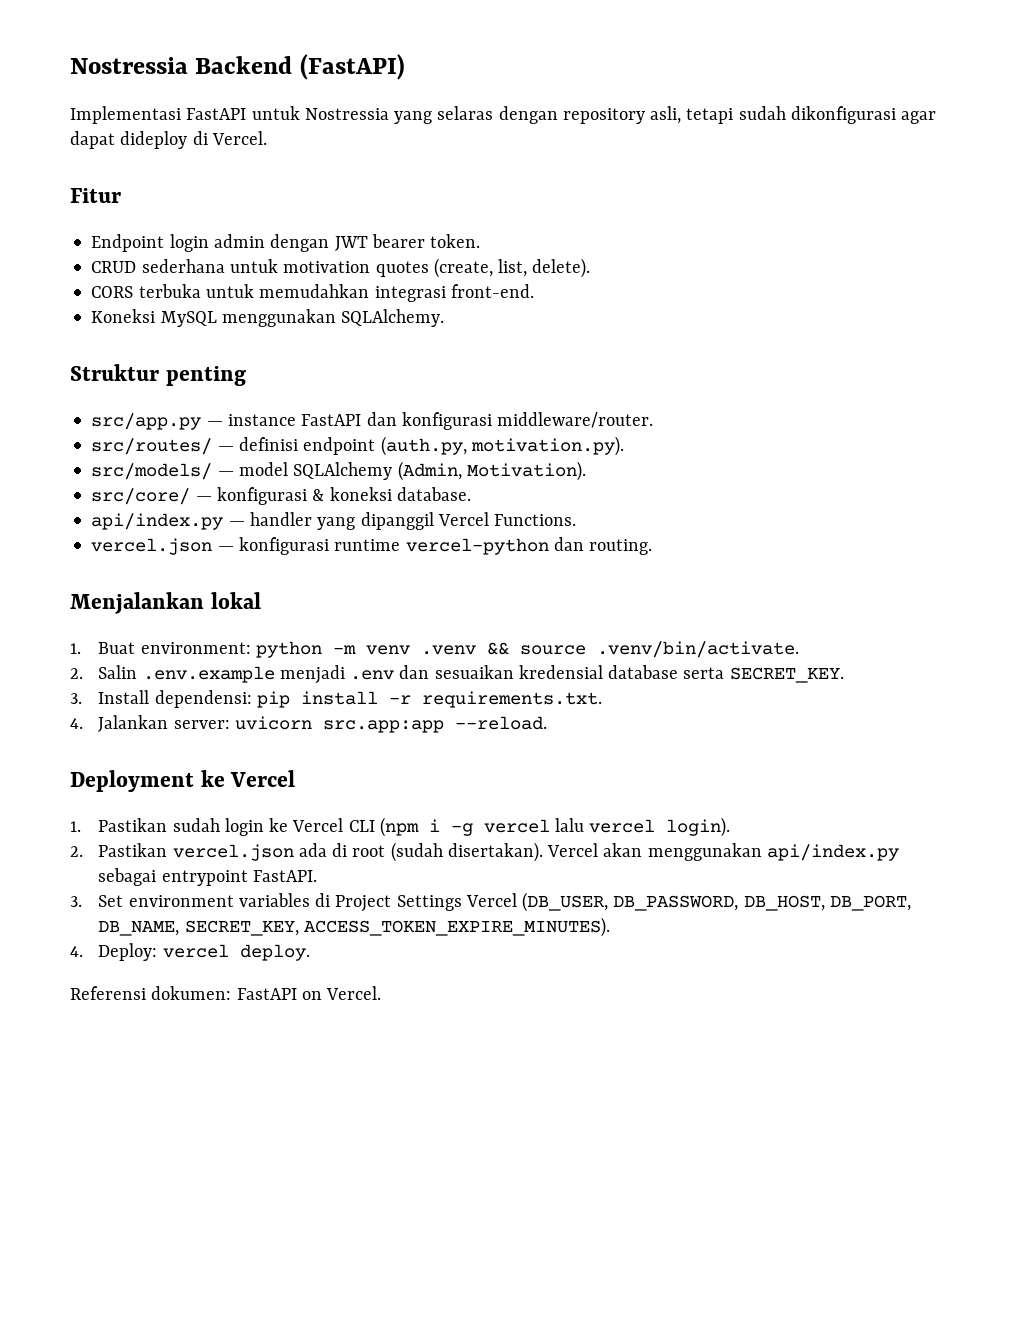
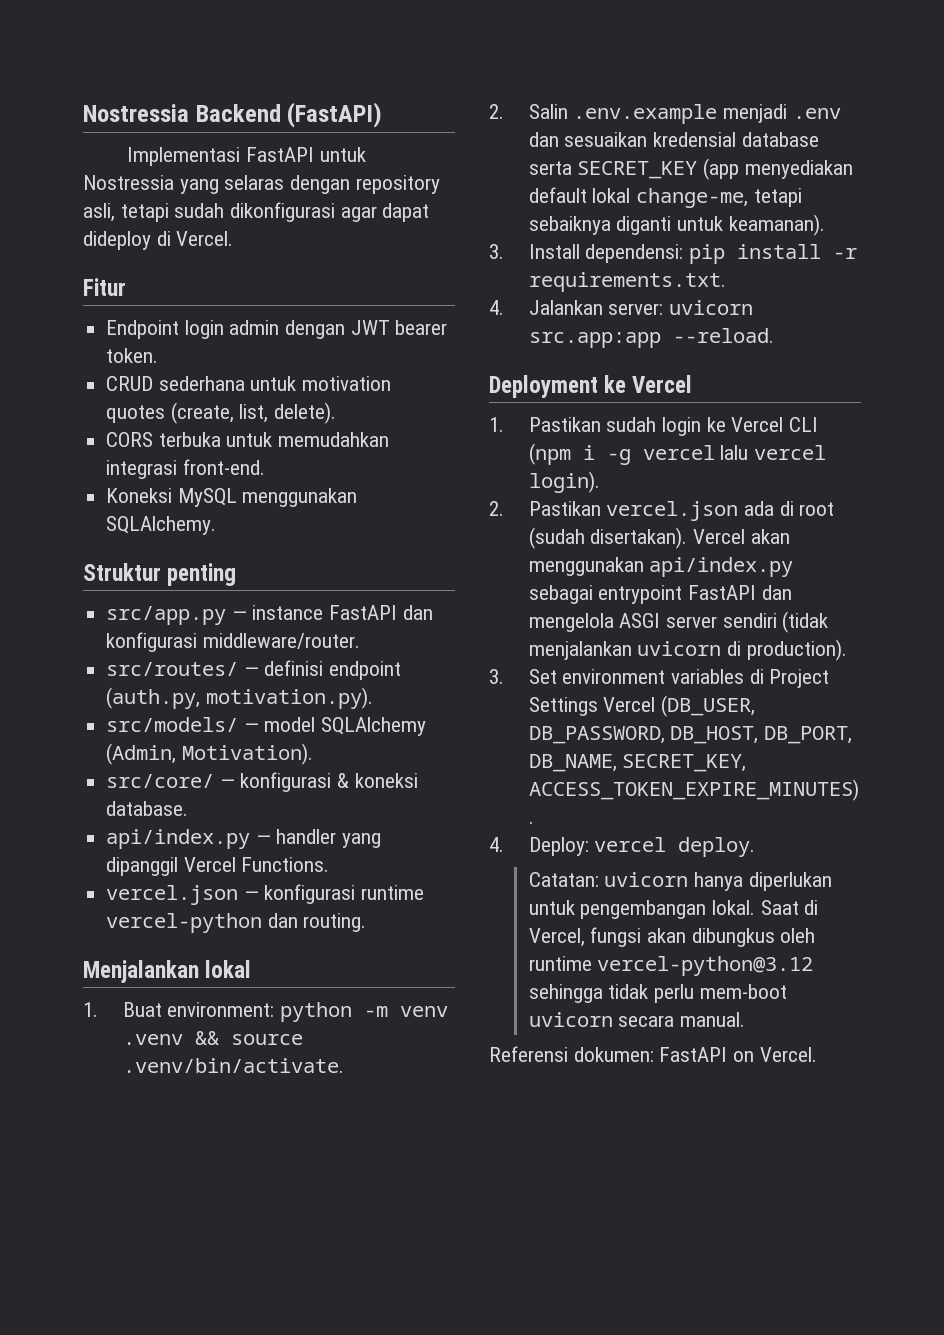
[729,667,844,683] SECRET_KEY. -> [577,158,853,180] [528,187,802,208] [528,214,825,236] SECRET_KEY (app menyediakan default lokal change-me, tetapi sebaiknya diganti untuk keamanan).
[252,870,317,882] FastAPI. -> [688,585,792,600] [528,611,829,633] [528,639,847,661] FastAPI dan mengelola ASGI server sendiri (tidak menjalankan uvicorn di production).
(310, 952) none -> [528,872,832,891] [528,900,819,919] [528,927,816,947] [528,956,814,976] [528,984,787,1003] [528,1012,746,1027] // Catatan: uvicorn hanya diperlukan untuk pengembangan lokal. Saat di Vercel, fungsi akan dibungkus oleh runtime vercel-python@3.12 sehingga tidak perlu mem-boot uvicorn secara manual.

